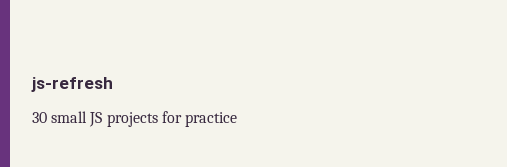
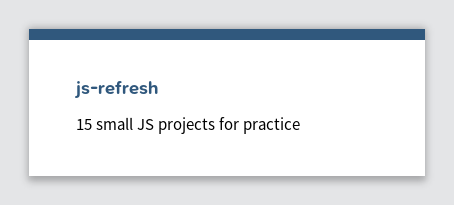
[32,112,47,123] 30 -> [76,119,92,130] 15

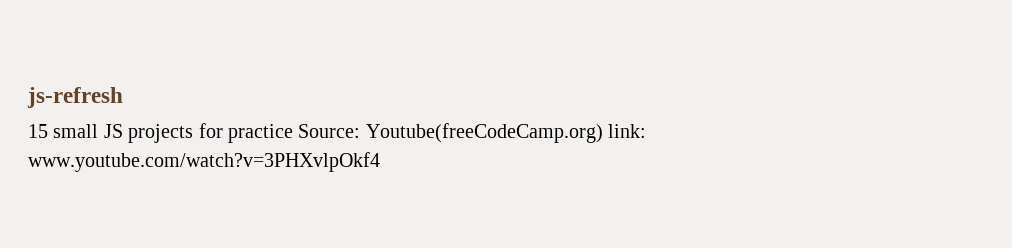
(301, 125) none -> [298,123,647,143] [28,152,380,172] Source: Youtube(freeCodeCamp.org) link: www.youtube.com/watch?v=3PHXvlpOkf4

